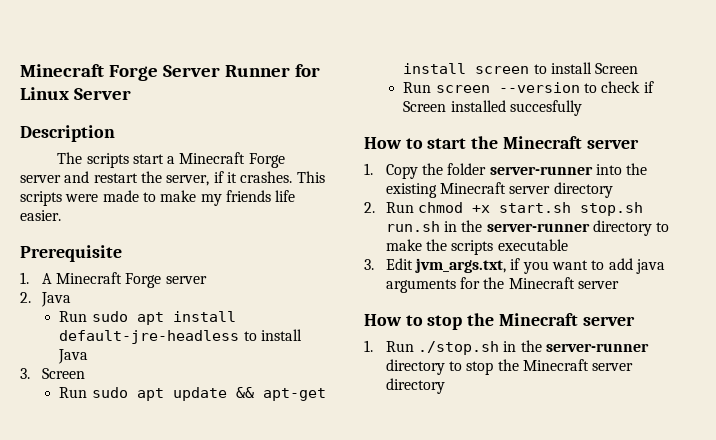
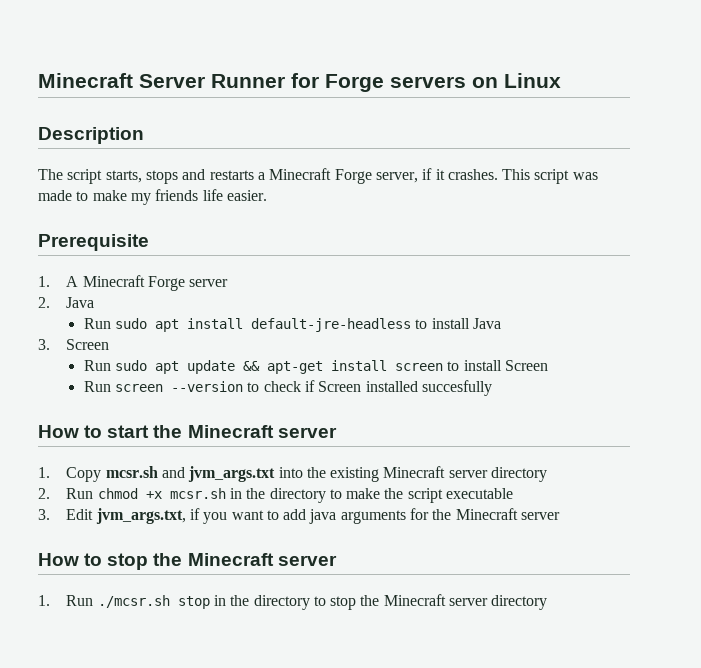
[20,64,158,81] Minecraft Forge -> [38,73,133,88] Minecraft
(320, 70) none -> [325,74,498,92] Forge servers on
[73,88,131,100] Server -> (561, 80) none
[86,152,285,168] [20,171,162,183] scripts start a Minecraft Forge server and restart the -> [67,168,372,184] script starts, stops and restarts a Minecraft Forge
[20,191,99,206] scripts were -> [534,169,598,184] script was
[422,163,593,175] the folder server-runner -> [105,466,276,482] mcsr.sh and jvm_args.txt
[499,202,644,216] [385,220,590,232] start.sh stop.sh run.sh in the server-runner -> [169,488,266,499] mcsr.sh in the
[451,240,494,255] scripts -> [407,488,443,503] script
[418,340,650,355] ./stop.sh in the server-runner -> [97,595,250,609] ./mcsr.sh stop in the

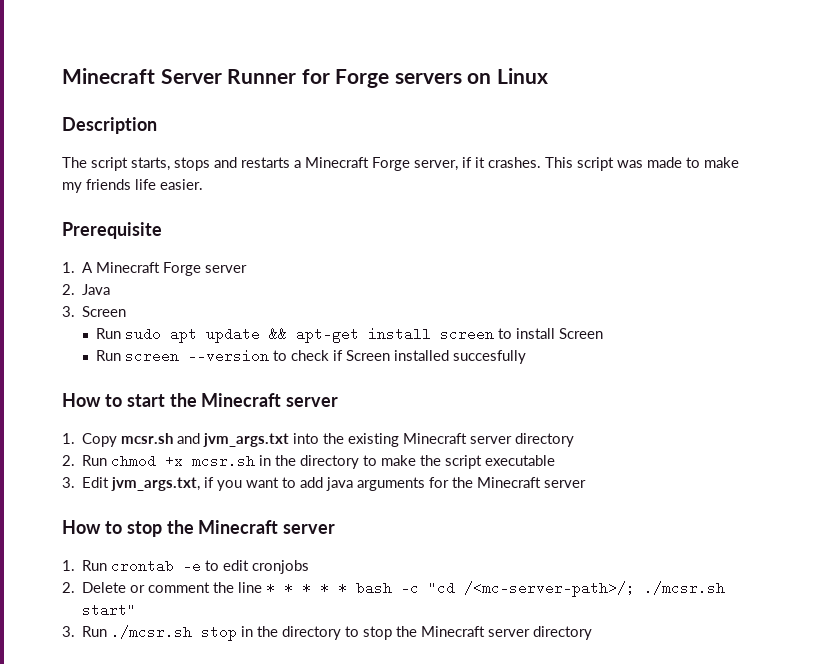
[83,318,502,332] // Run sudo apt install default-jre-headless to install Java -> (111, 289) none
(94, 600) none -> [111,559,310,574] [62,581,726,597] [82,603,137,617] [62,626,108,637] crontab -e to edit cronjobs // 2. Delete or comment the line * * * * * bash -c "cd /<mc-server-path>/; ./mcsr.sh start" // 3. Run

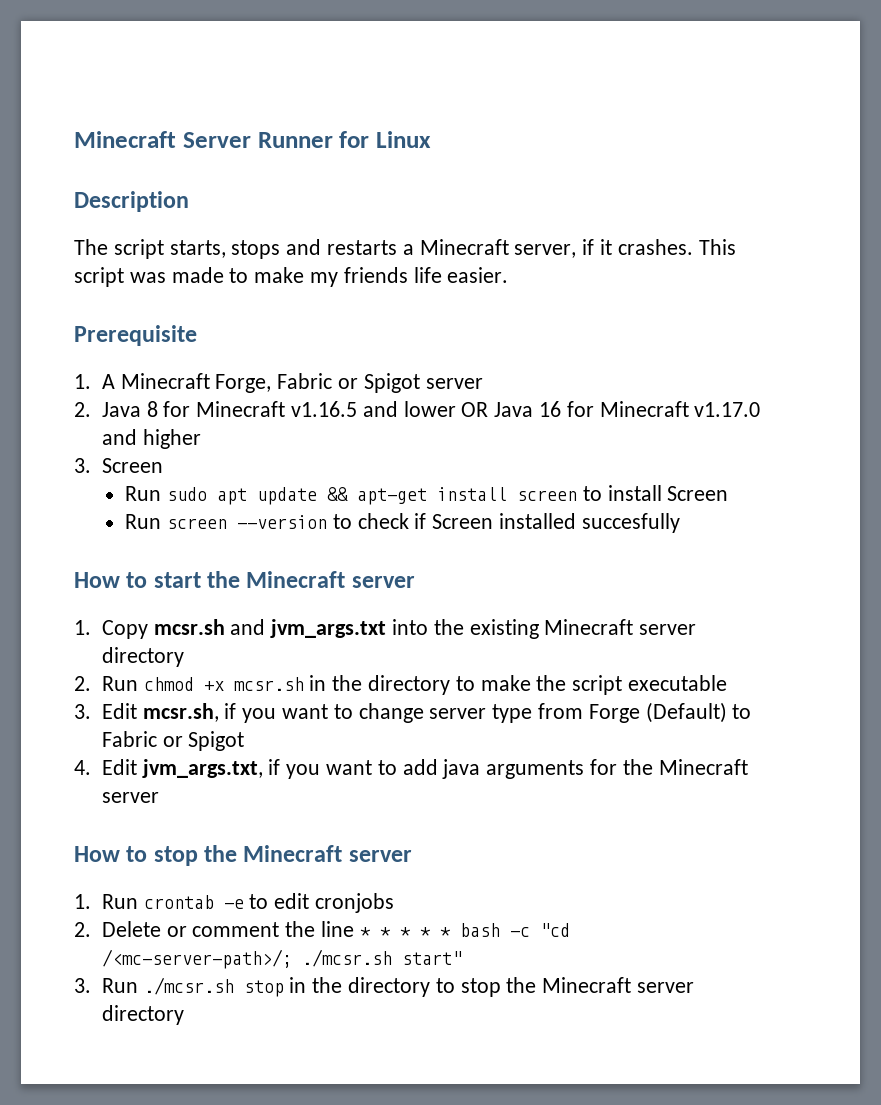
[335,69,492,88] Forge servers on -> (370, 139) none
[372,157,410,171] Forge -> (509, 247) none
[163,262,202,276] Forge -> [215,373,420,393] Forge, Fabric or Spigot
(111, 289) none -> [146,401,761,417] [101,429,201,449] 8 for Minecraft v1.16.5 and lower OR Java 16 for Minecraft v1.17.0 and higher
(110, 482) none -> [142,702,752,723] [101,731,245,751] [74,759,137,775] mcsr.sh, if you want to change server type from Forge (Default) to Fabric or Spigot // 4. Edit

